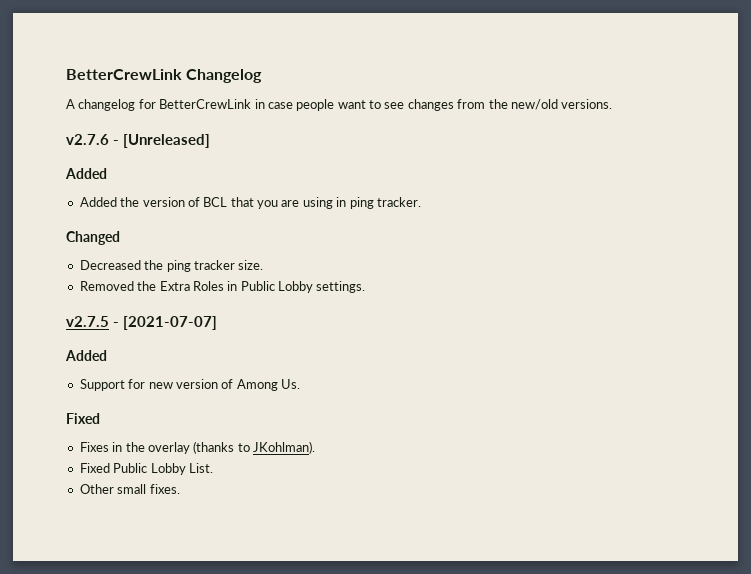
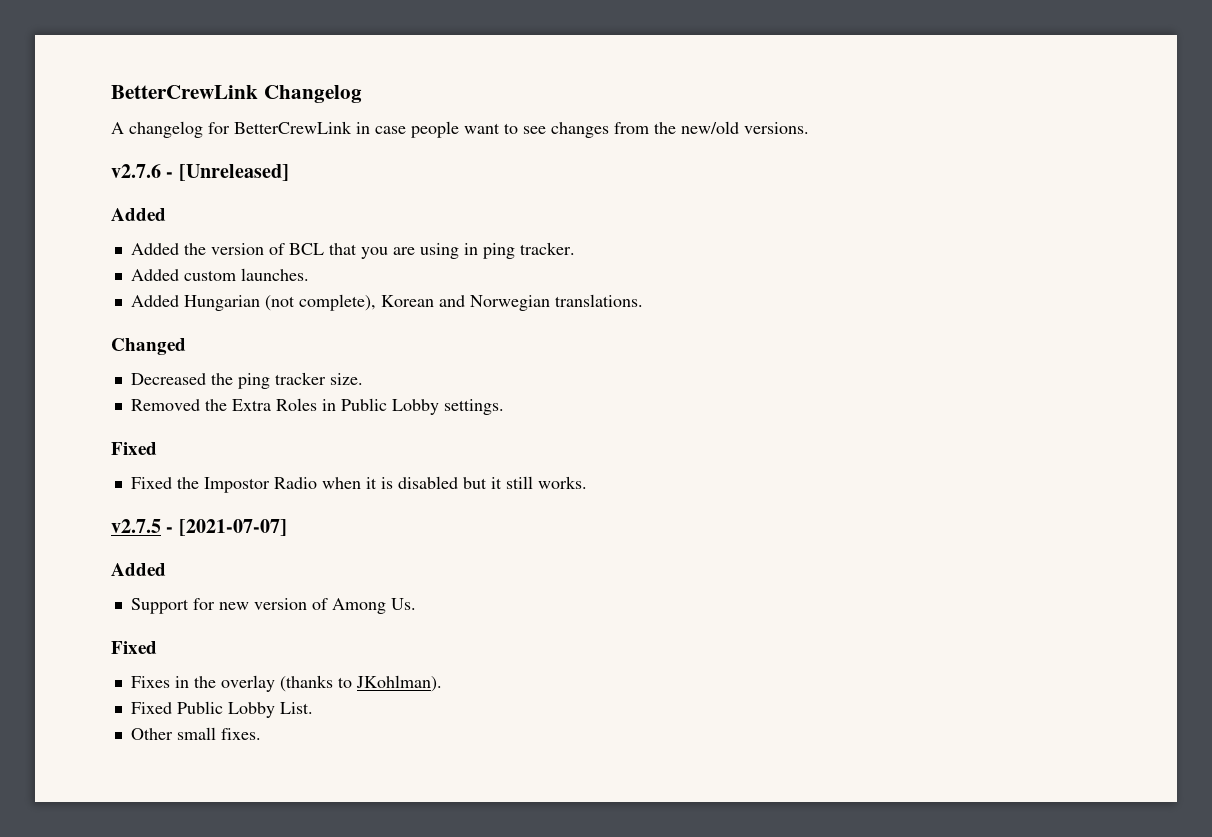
(421, 202) none -> [130,268,309,281] [130,294,643,311] // Added custom launches. // Added Hungarian (not complete), Korean and Norwegian translations.
(366, 287) none -> [111,442,157,455] [130,476,587,493] // Fixed // Fixed the Impostor Radio when it is disabled but it still works.

